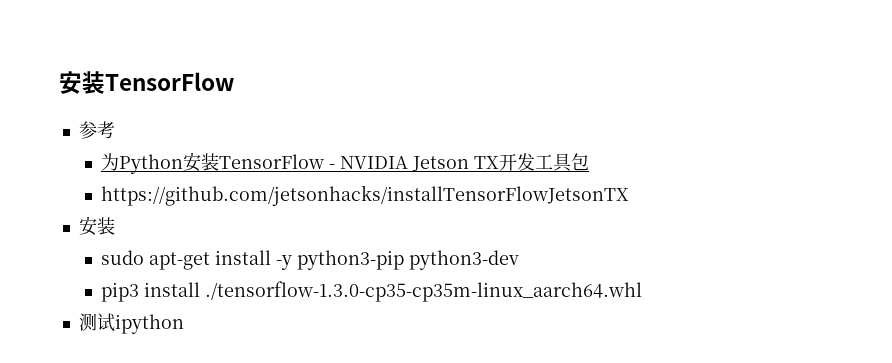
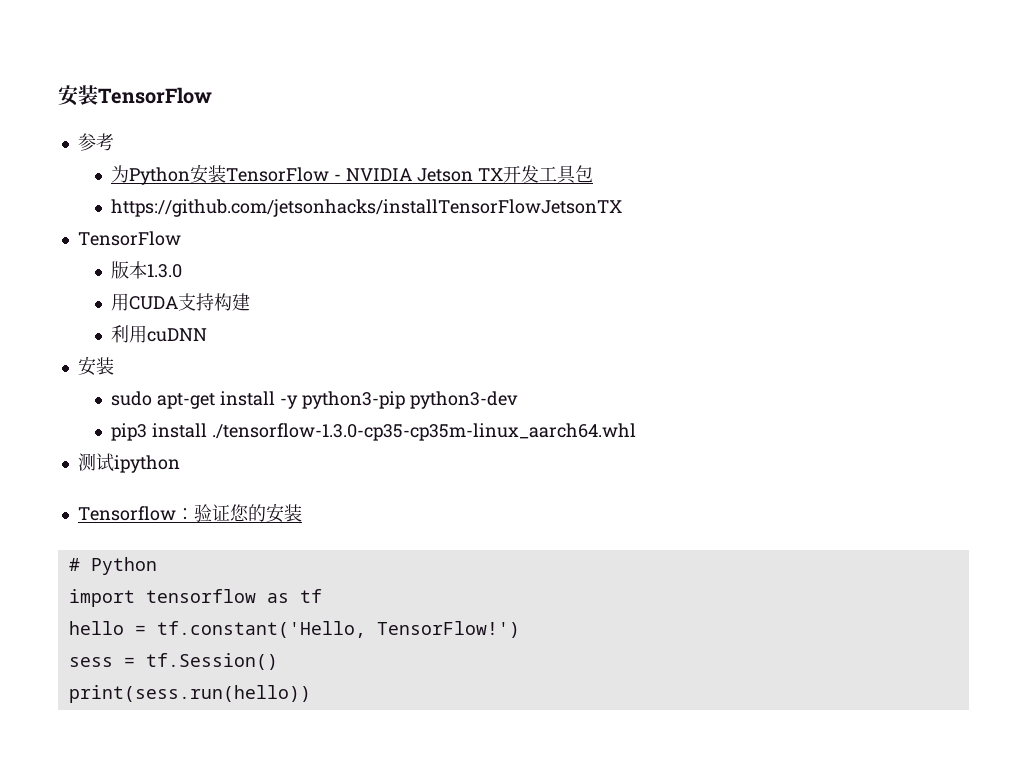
(630, 195) none -> [77,231,181,246] [111,261,183,279] [111,293,251,311] [111,325,208,343] // TensorFlow // 版本1.3.0 // 用CUDA支持构建 // 利用cuDNN
(184, 324) none -> [77,503,302,523] [68,557,157,575] [68,589,322,607] [68,621,520,638] [68,653,278,670] [68,685,311,703] // Tensorflow：验证您的安装 // # Python // import tensorflow as tf // hello = tf.constant('Hello, TensorFlow!') // sess = tf.Session() // print(sess.run(hello))

